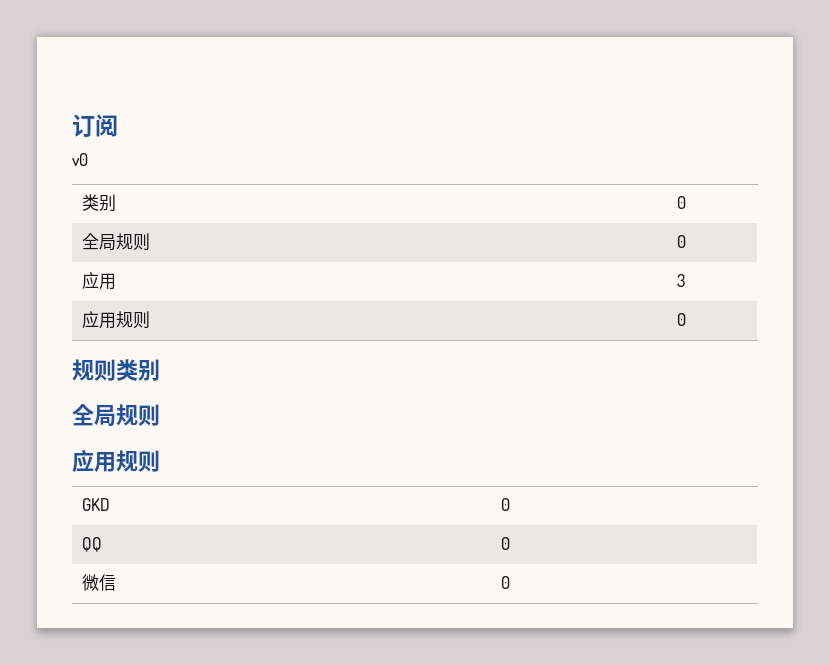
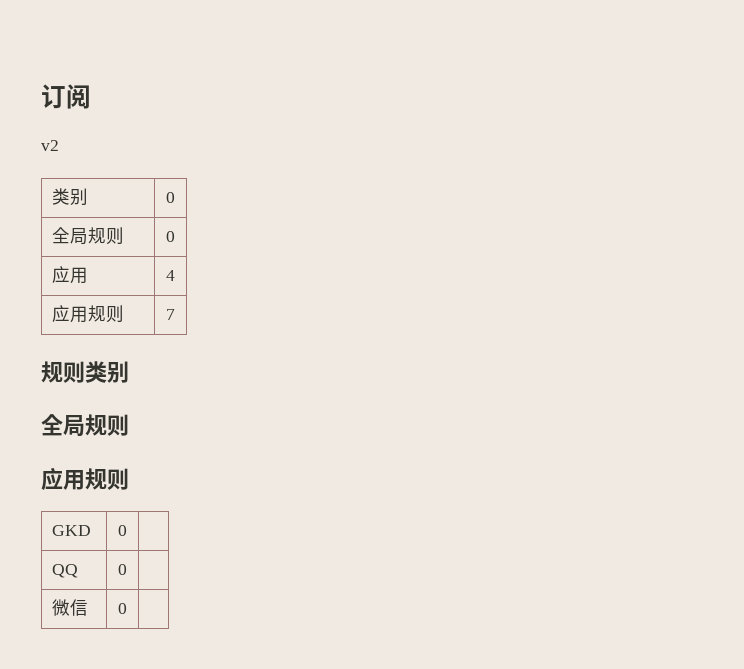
[72,153,88,166] v0 -> [41,140,59,151] v2
[676,274,685,287] 3 -> [166,270,175,281] 4
[676,313,686,326] 0 -> [166,309,175,320] 7

